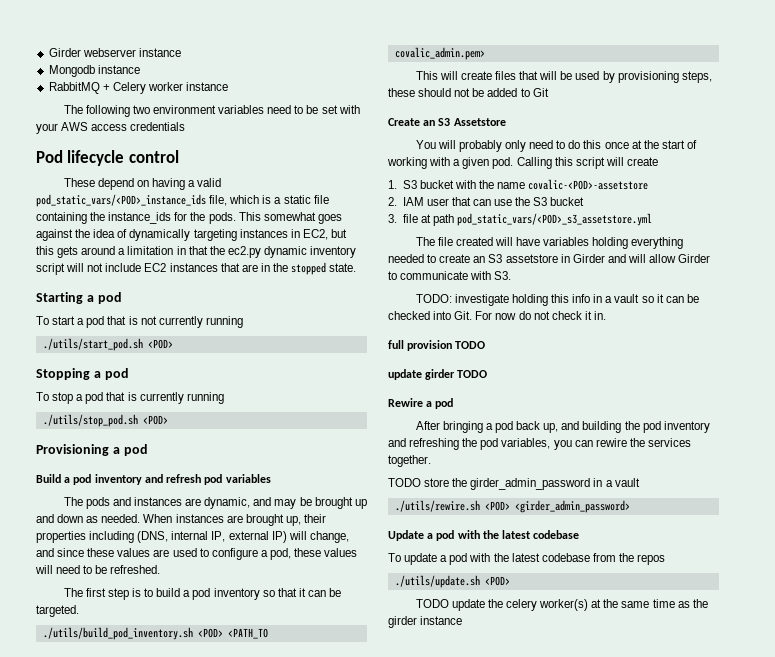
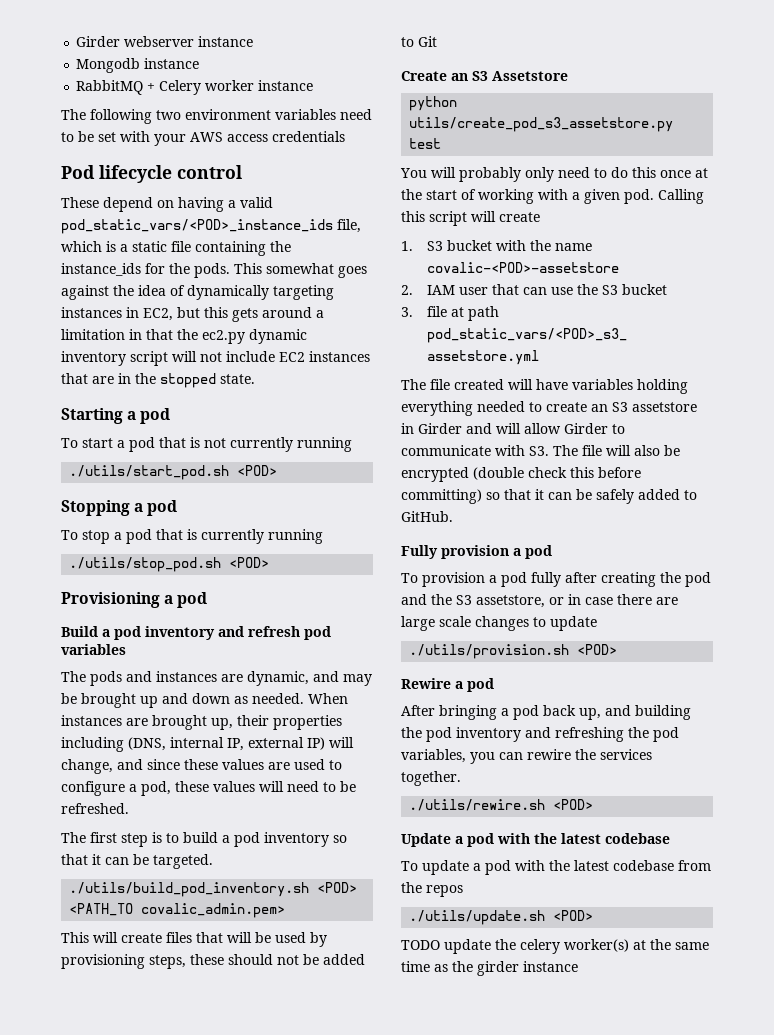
(506, 122) none -> [409,96,458,111] [409,117,674,132] [409,138,442,149] // python utils/create_pod_s3_assetstore.py test
[415,294,699,306] [388,311,606,320] [388,340,486,351] [388,369,488,380] // TODO: investigate holding this info in a vault so it can be checked into Git. For now do not check it in. // full provision TODO // update girder TODO -> [553,445,680,456] [401,467,641,482] [401,489,697,504] [401,511,453,522] [401,545,552,559] [401,572,711,587] [401,594,678,608] [401,616,597,631] [409,644,618,659] The file will also be encrypted (double check this before committing) so that it can be safely added to GitHub. // Fully provision a pod // To provision a pod fully after creating the pod and the S3 assetstore, or in case there are large scale changes to update // ./utils/provision.sh <POD>
[388,478,640,490] // TODO store the girder_admin_password in a vault -> (461, 778) none
[514,500,630,513] <girder_admin_password> -> (594, 804) none

